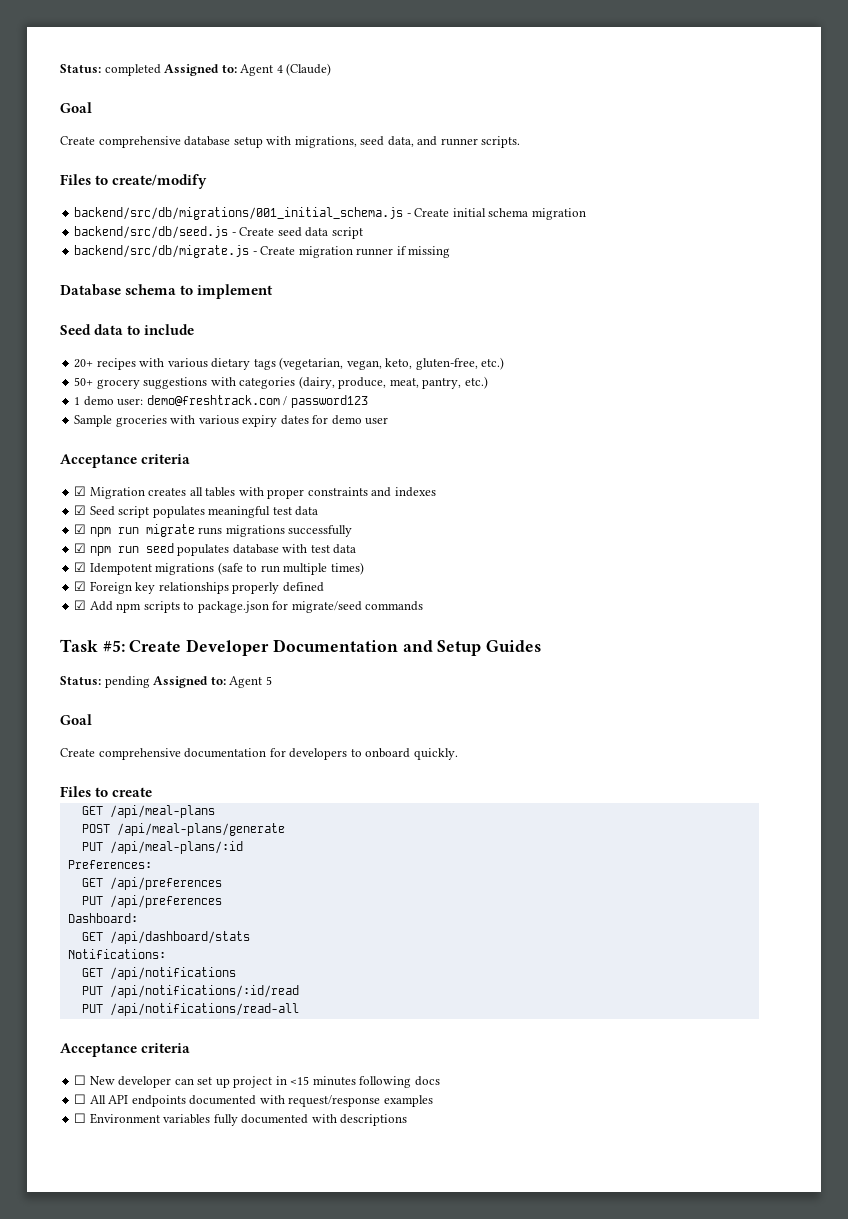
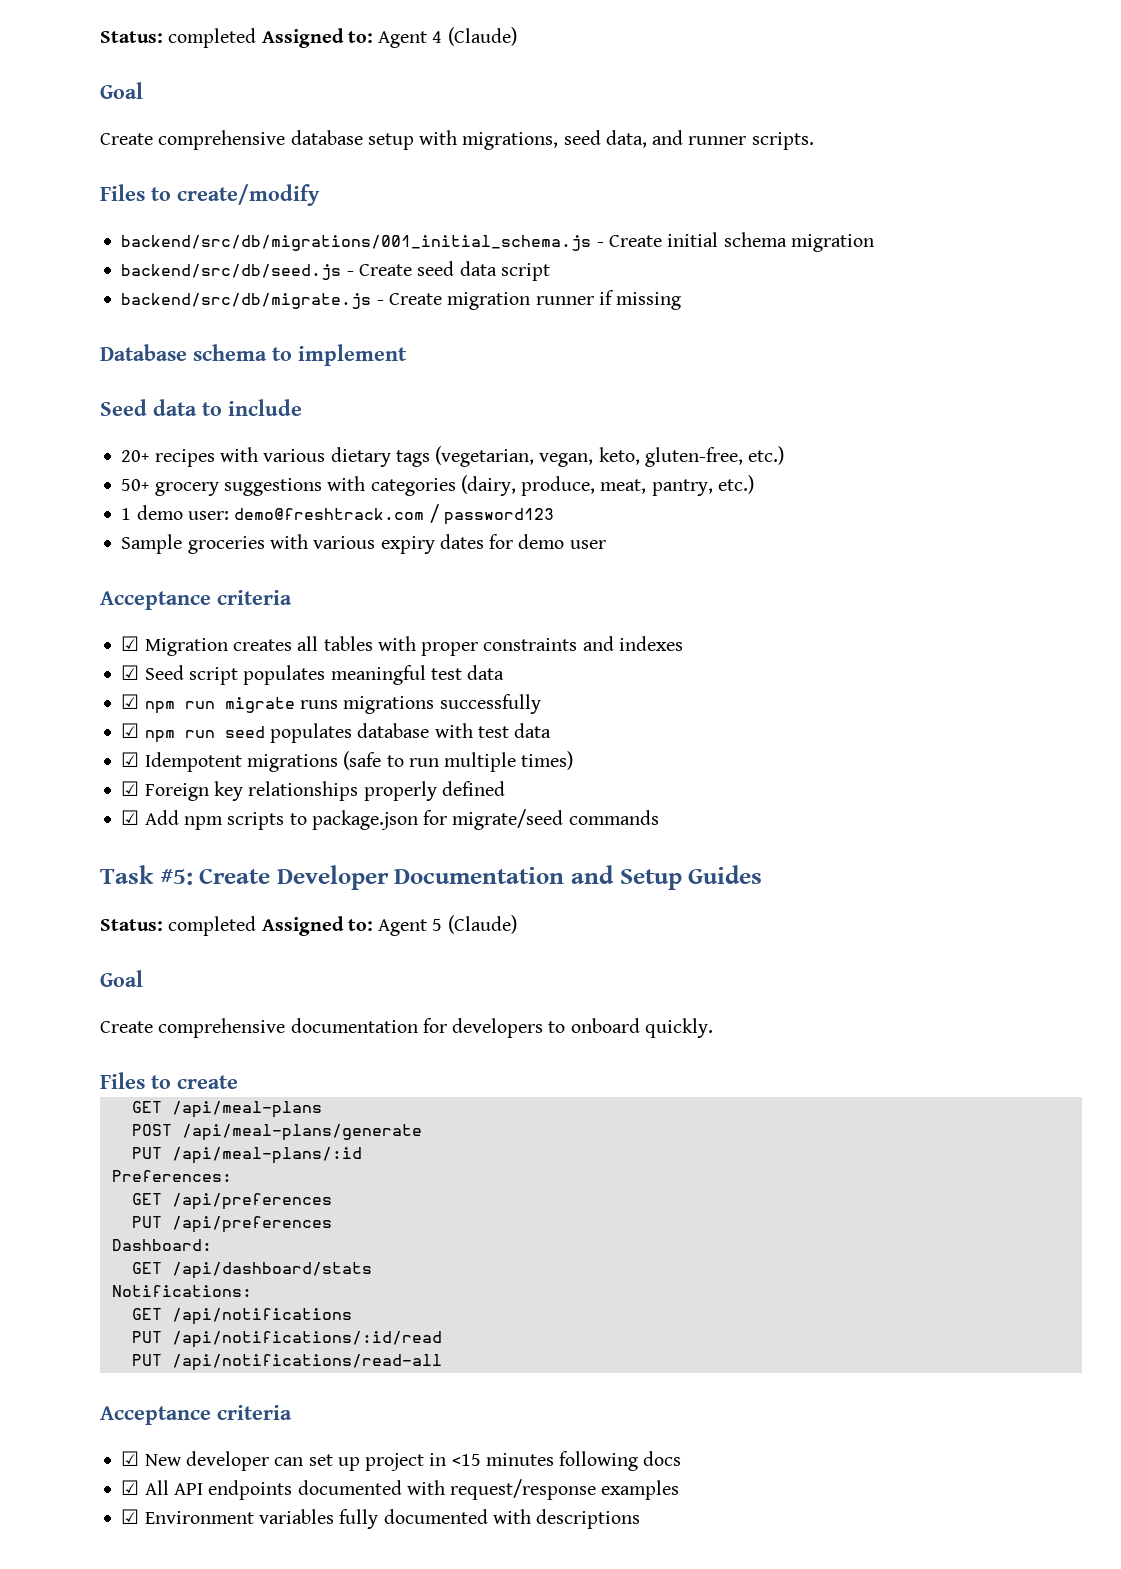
[104,676,150,688] pending -> [168,916,257,936] completed
(272, 680) none -> [447,915,517,934] (Claude)
[74,1075,87,1085] ☐ -> [121,1451,140,1466] ☑
[74,1094,87,1104] ☐ -> [121,1480,140,1495] ☑
[74,1113,87,1123] ☐ -> [121,1509,140,1524] ☑

